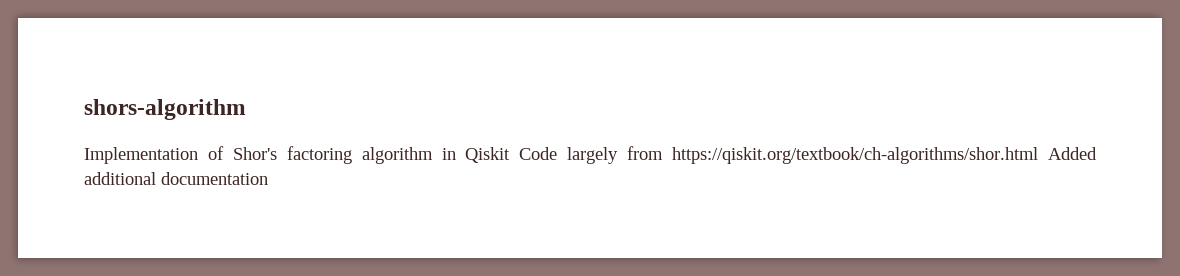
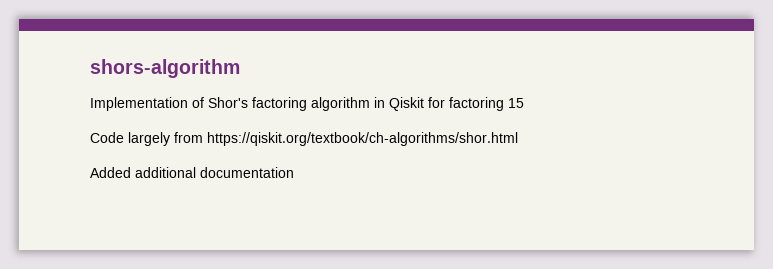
(511, 155) none -> [428,97,524,111] for factoring 15 //
(1039, 155) none -> (518, 139) //

